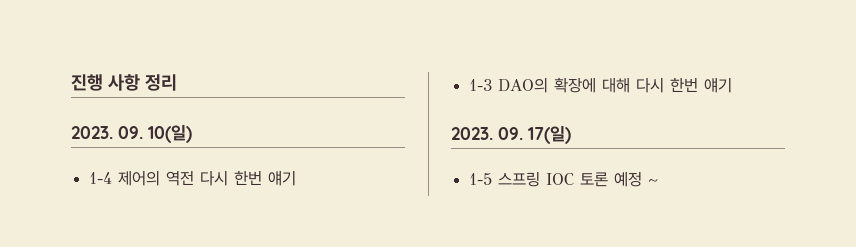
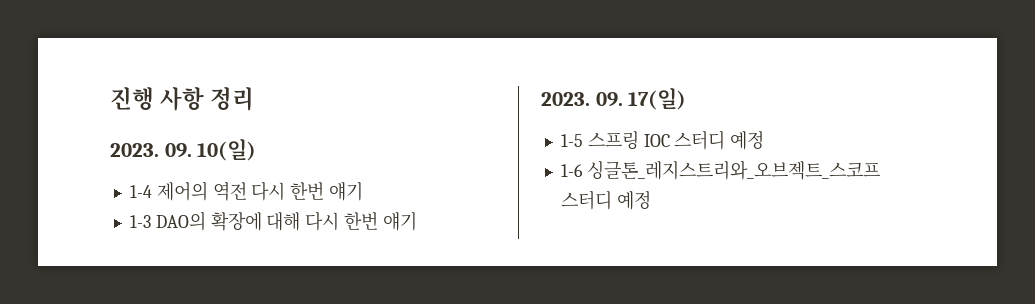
[580,171,659,187] 토론 예정 ~ -> [674,130,765,150] [560,160,880,180] [560,190,651,210] 스터디 예정 // 1-6 싱글톤_레지스트리와_오브젝트_스코프 스터디 예정

